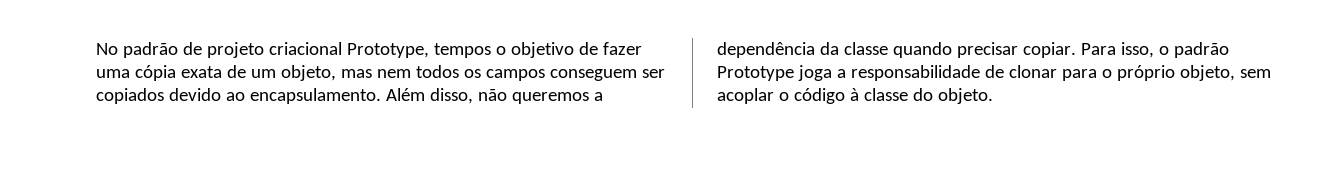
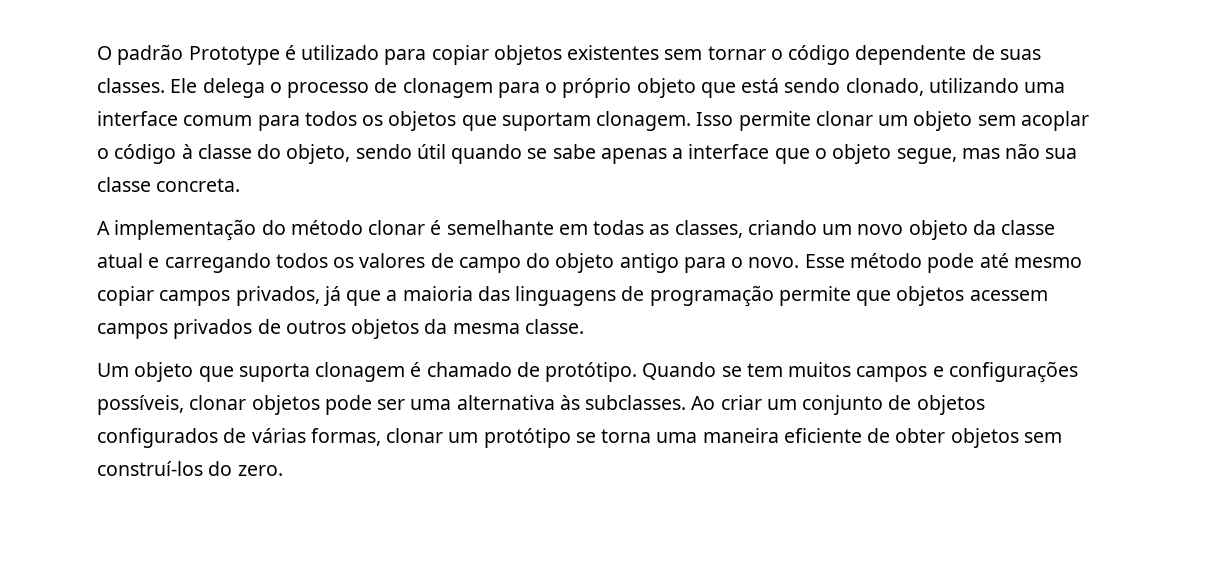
[96,42,642,58] [96,65,665,81] [96,88,603,104] [717,42,1229,58] [717,65,1235,81] No padrão de projeto criacional Prototype, tempos o objetivo de fazer uma cópia exata de um objeto, mas nem todos os campos conseguem ser copiados devido ao encapsulamento. Além disso, não queremos a dependência da classe quando precisar copiar. Para isso, o padrão Prototype joga a responsabilidade de clonar para o próprio objeto, -> [97,44,1041,65] [97,78,1066,98] [97,111,973,131] O padrão Prototype é utilizado para copiar objetos existentes sem tornar o código dependente de suas classes. Ele delega o processo de clonagem para o próprio objeto que está sendo clonado, utilizando uma interface comum para todos os objetos que suportam clonagem. Isso permite clonar um objeto
[937,88,993,104] objeto. -> [286,143,1078,164] [97,177,241,192] [97,219,1056,241] [97,253,1082,273] [97,285,1048,307] [97,319,584,339] [97,361,1078,383] [97,395,985,415] [97,428,1062,448] [97,461,283,476] objeto, sendo útil quando se sabe apenas a interface que o objeto segue, mas não sua classe concreta. // A implementação do método clonar é semelhante em todas as classes, criando um novo objeto da classe atual e carregando todos os valores de campo do objeto antigo para o novo. Esse método pode até mesmo copiar campos privados, já que a maioria das linguagens de programação permite que objetos acessem campos privados de outros objetos da mesma classe. // Um objeto que suporta clonagem é chamado de protótipo. Quando se tem muitos campos e configurações possíveis, clonar objetos pode ser uma alternativa às subclasses. Ao criar um conjunto de objetos configurados de várias formas, clonar um protótipo se torna uma maneira eficiente de obter objetos sem construí-los do zero.

